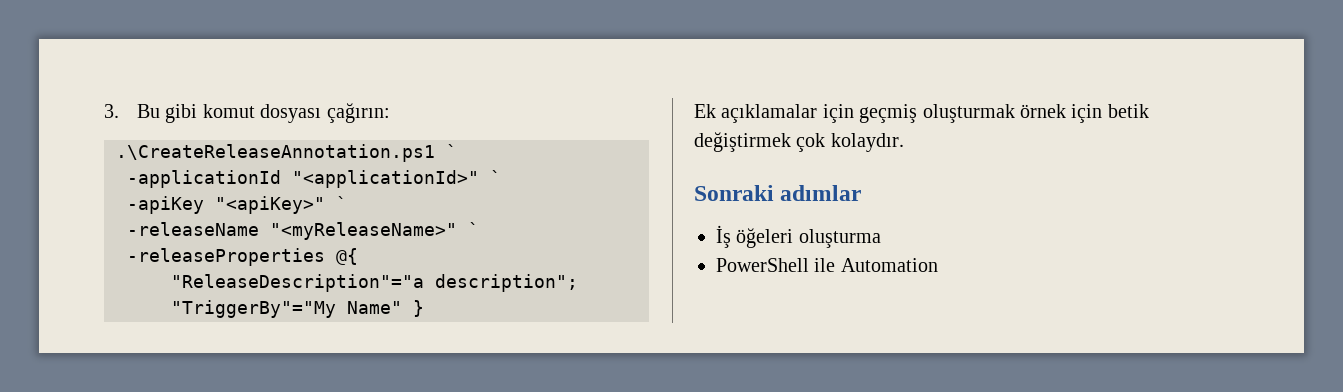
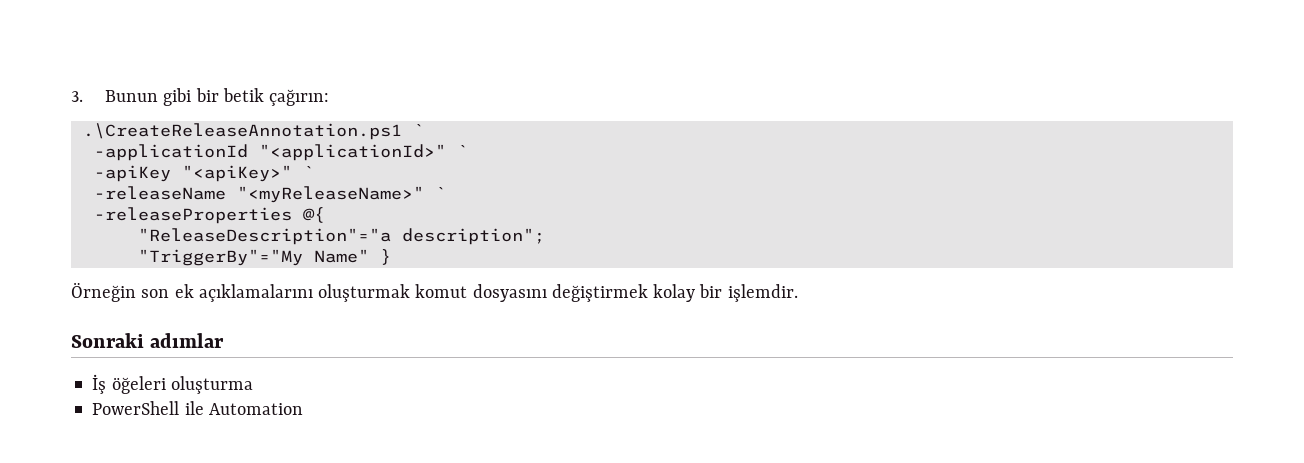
[136,104,322,123] Bu gibi komut dosyası -> [105,88,264,106] Bunun gibi bir betik
[694,104,1149,123] [694,132,904,152] Ek açıklamalar için geçmiş oluşturmak örnek için betik değiştirmek çok kolaydır. -> [71,282,798,302] Örneğin son ek açıklamalarını oluşturmak komut dosyasını değiştirmek kolay bir işlemdir.

